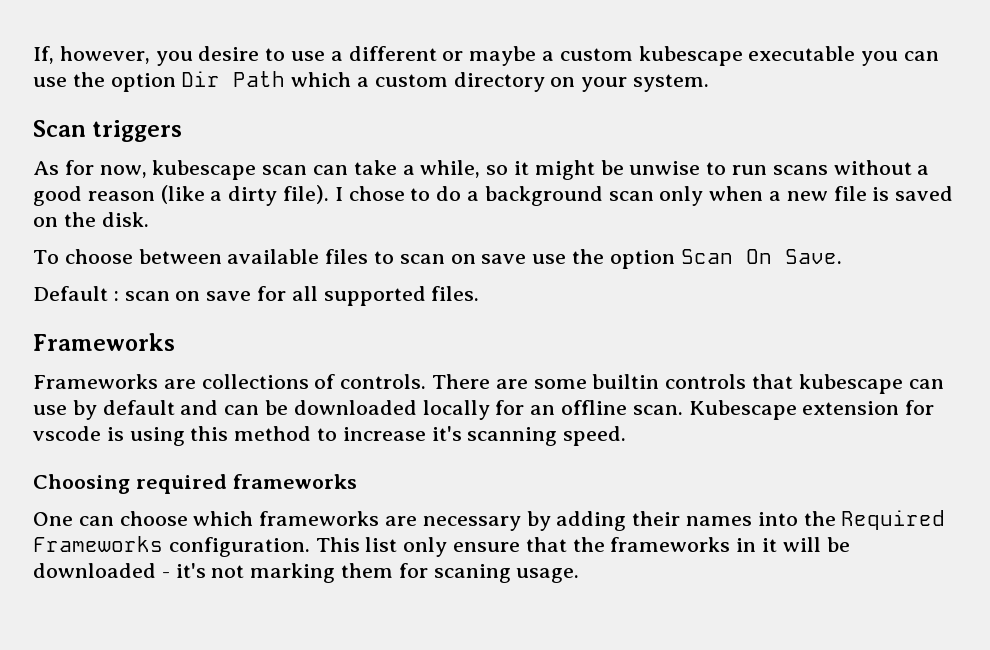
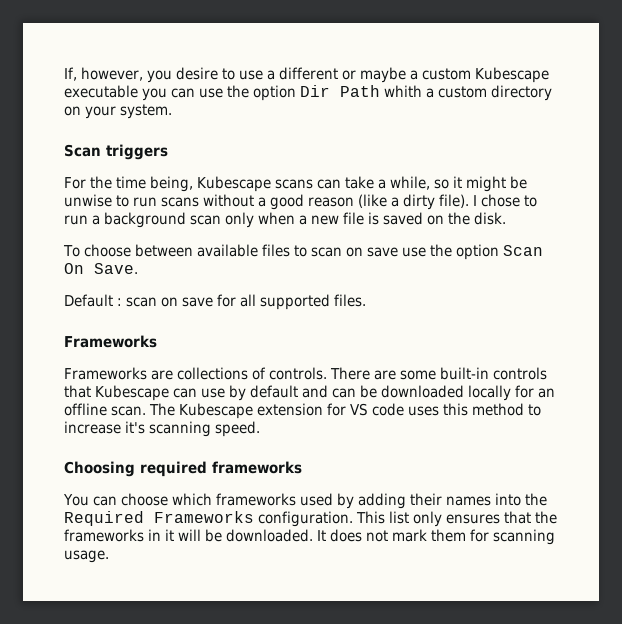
[638,46,743,66] kubescape -> [475,67,549,83] Kubescape
[291,72,352,87] which -> [384,85,422,97] whith
[33,160,308,180] As for now, kubescape scan -> [64,176,313,192] For the time being, Kubescape scans
[436,186,462,201] do -> [64,215,88,225] run
[592,374,660,389] builtin -> [439,367,489,380] built-in
[798,374,903,394] kubescape -> [95,385,169,401] Kubescape
(683, 410) none -> [149,403,175,416] The
[33,426,185,446] vscode is using -> [350,403,439,416] VS code uses
[33,512,73,526] One -> [63,494,89,506] You
[385,516,521,531] are necessary -> [299,493,333,506] used
[453,542,521,552] ensure -> [446,514,500,524] ensures
[33,563,336,583] downloaded - it's not marking -> [226,529,427,542] downloaded. It does not mark
[433,564,511,583] scaning -> [493,529,555,545] scanning

